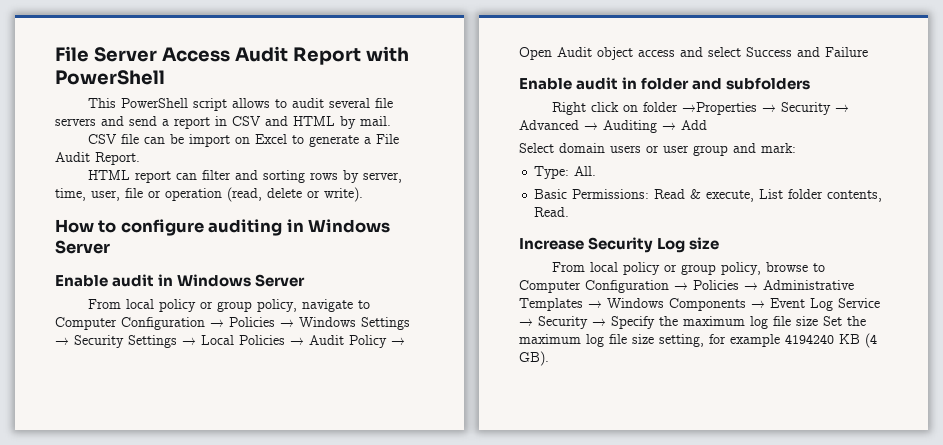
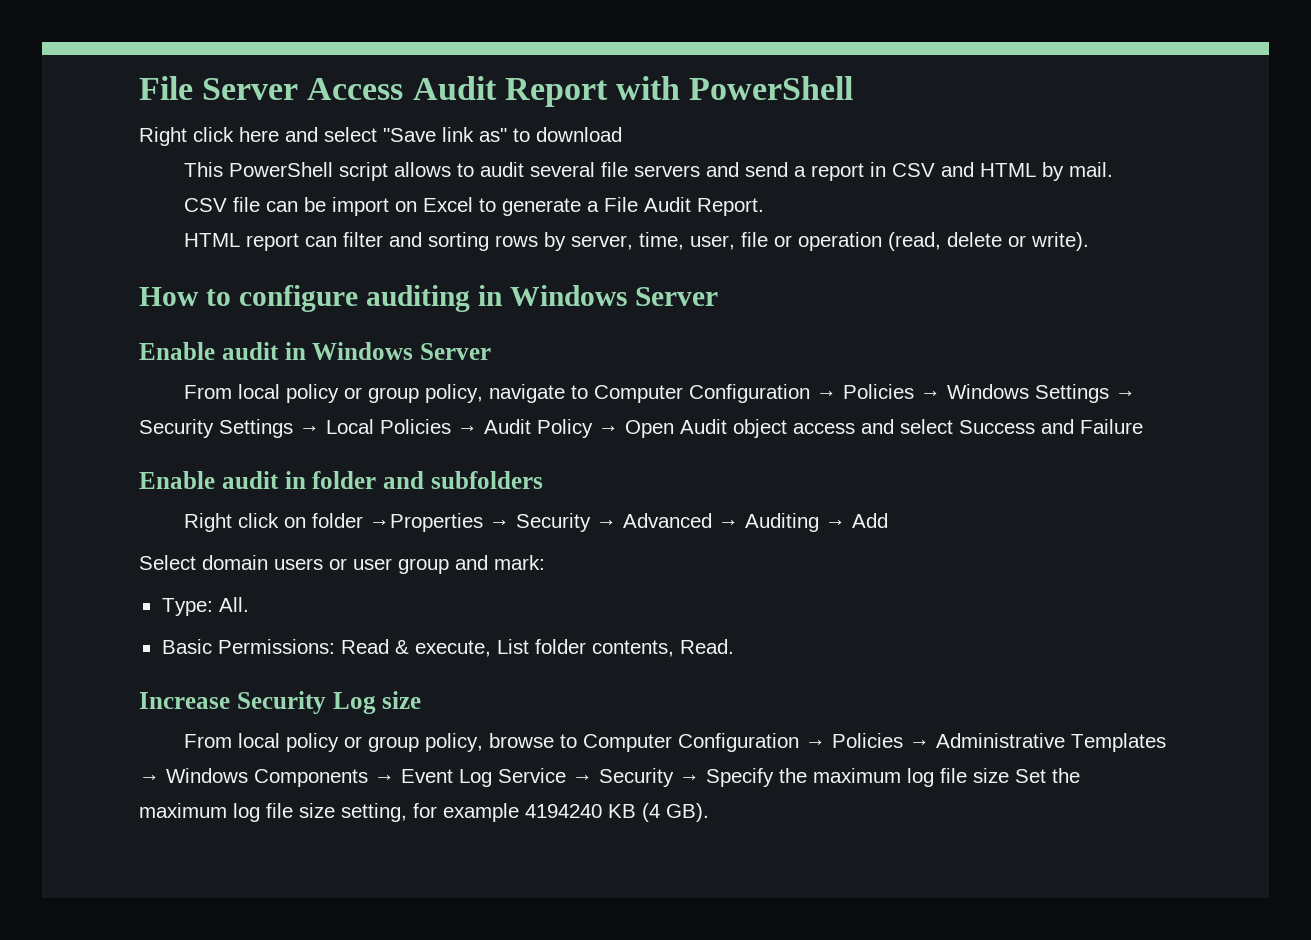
(165, 77) none -> [139,127,622,146] // Right click here and select "Save link as" to download

